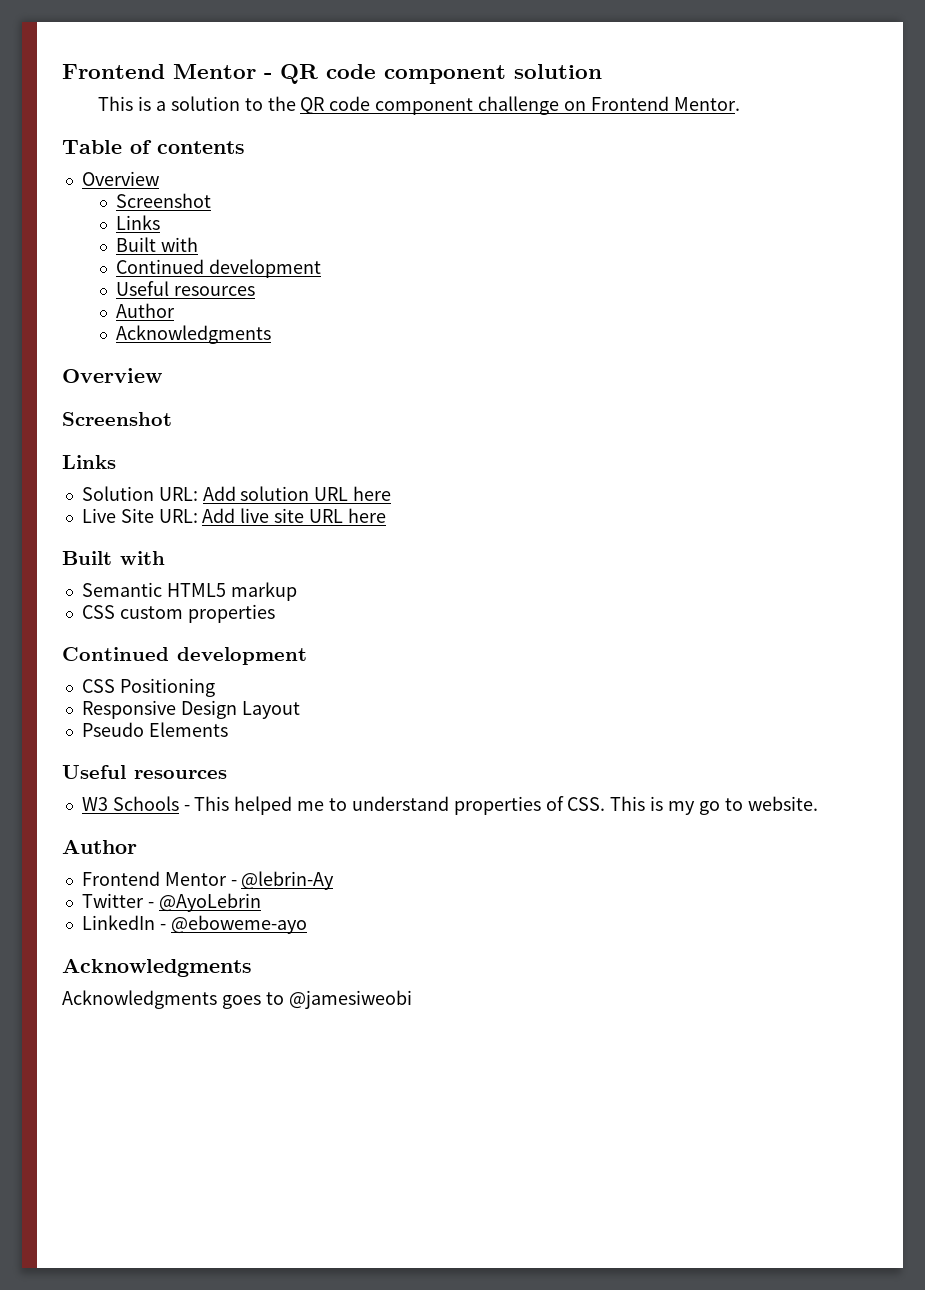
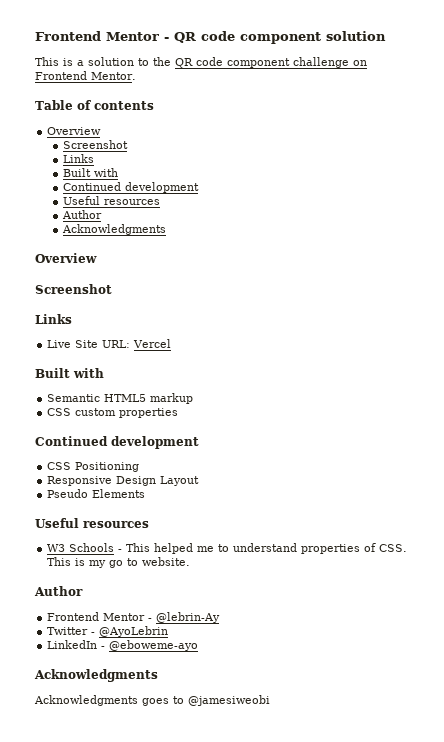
[81,486,392,501] [81,508,386,523] Solution URL: Add solution URL here // Live Site URL: Add live site URL here -> [47,339,172,348] Live Site URL: Vercel

